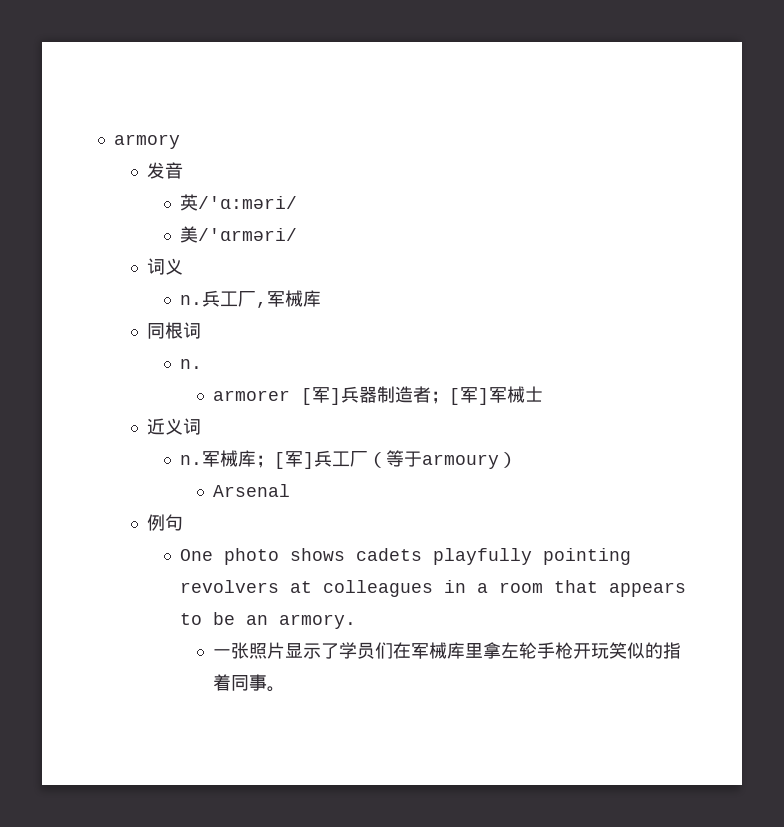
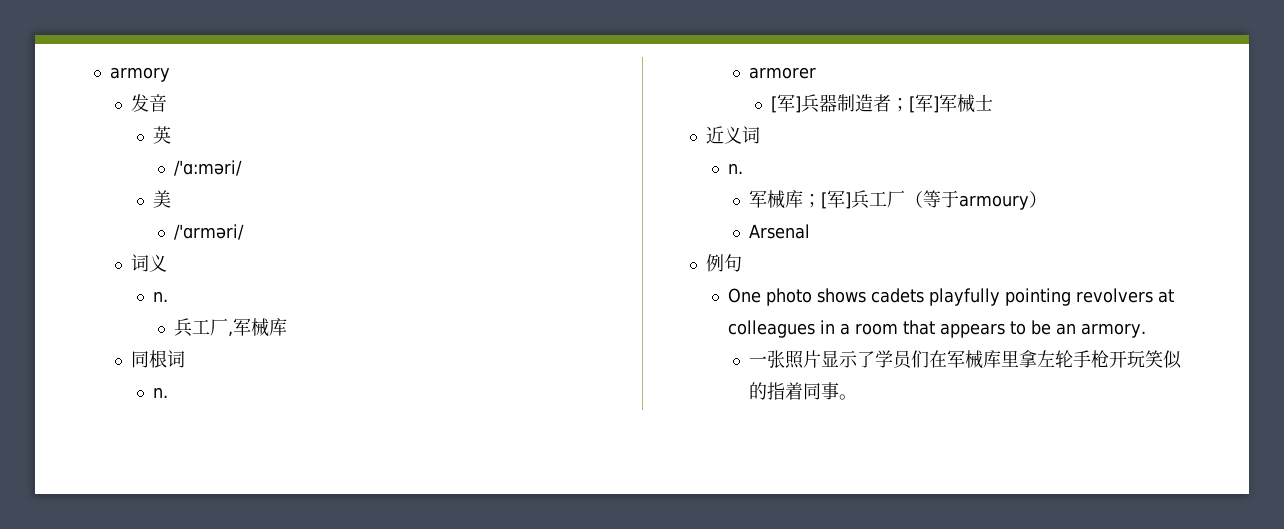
(198, 202) none -> (171, 135) //
(198, 234) none -> (171, 199) //
(202, 300) none -> (168, 296) //
(290, 395) none -> (817, 73) //
(202, 460) none -> (743, 168) //

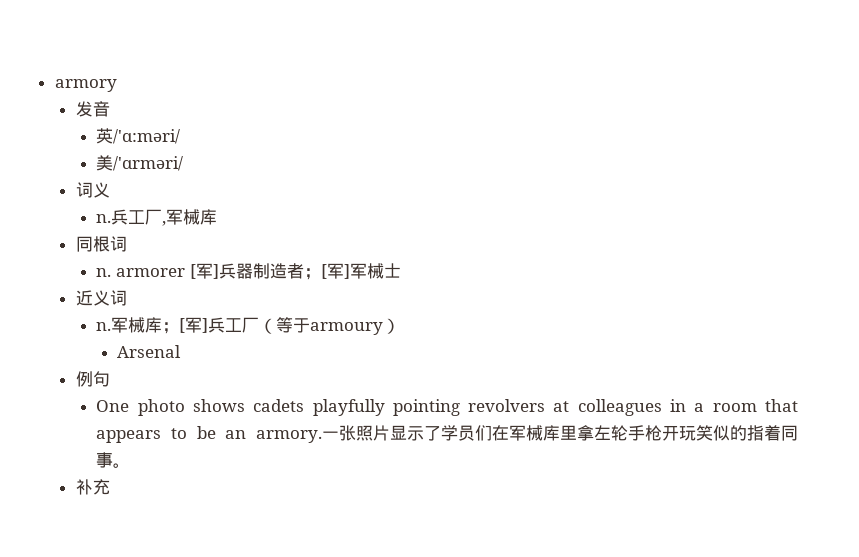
(171, 135) // -> (114, 136) none
(171, 199) // -> (114, 163) none
(168, 296) // -> (112, 218) none
(168, 392) // -> (112, 272) none
(817, 73) // -> (185, 272) none
(743, 168) // -> (112, 326) none
(1146, 330) // -> (322, 436) none
(858, 397) none -> [75,479,110,495] // 补充

